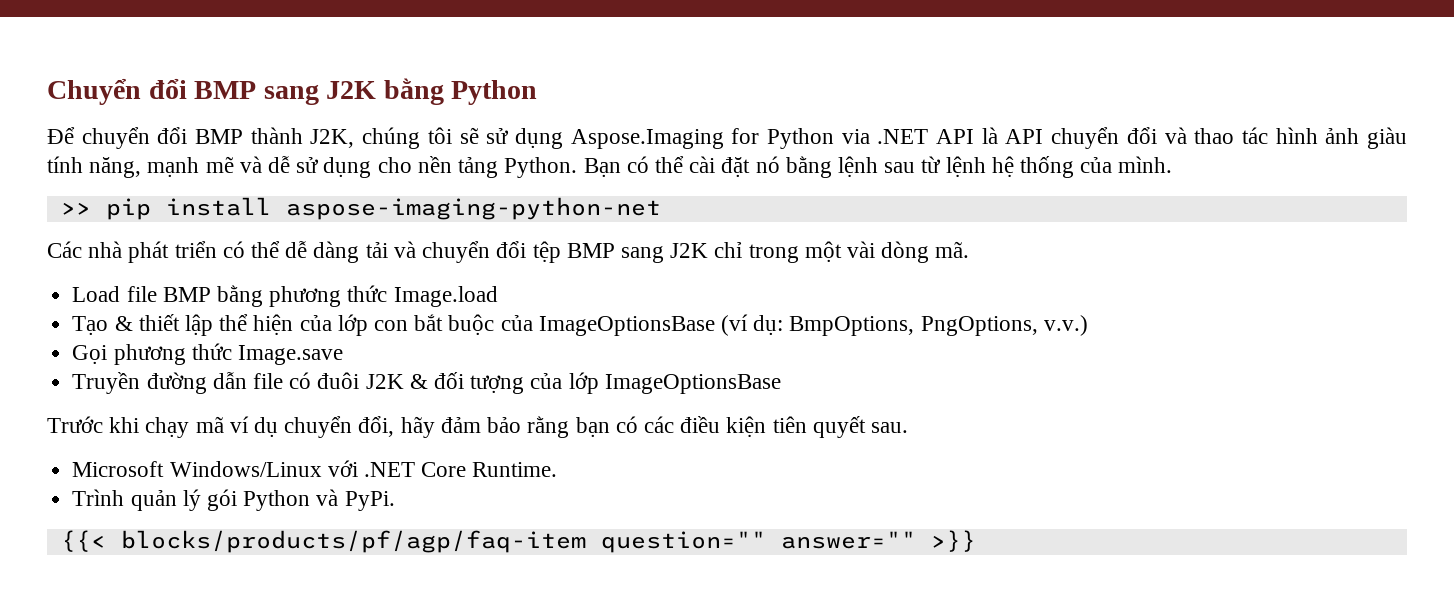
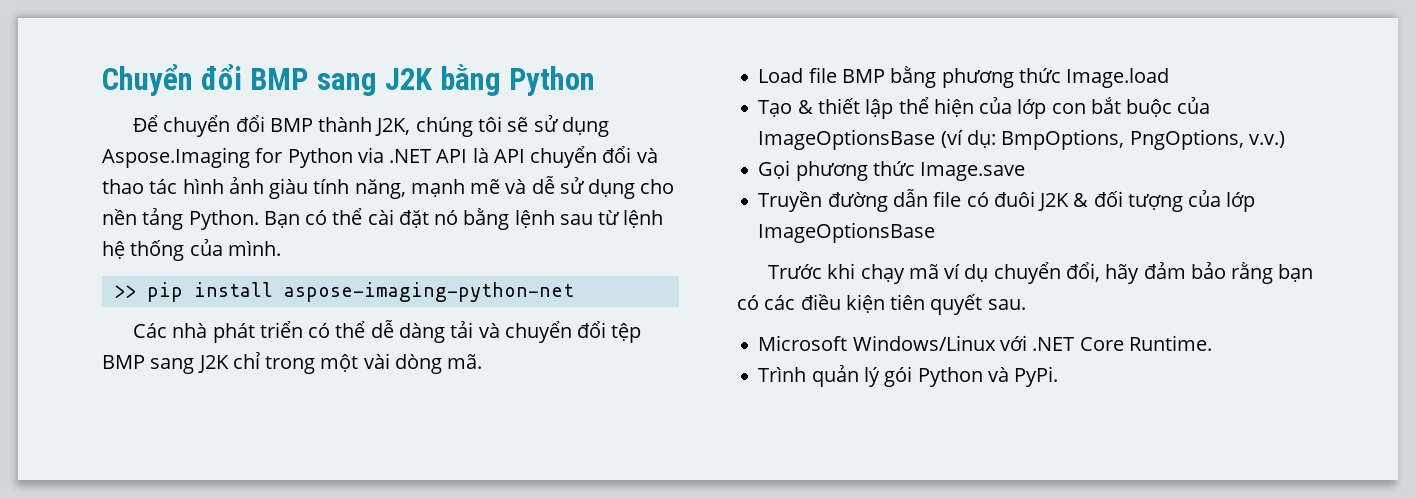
[60,530,976,553] // {{< blocks/products/pf/agp/faq-item question="" answer="" >}} -> (1059, 376) none

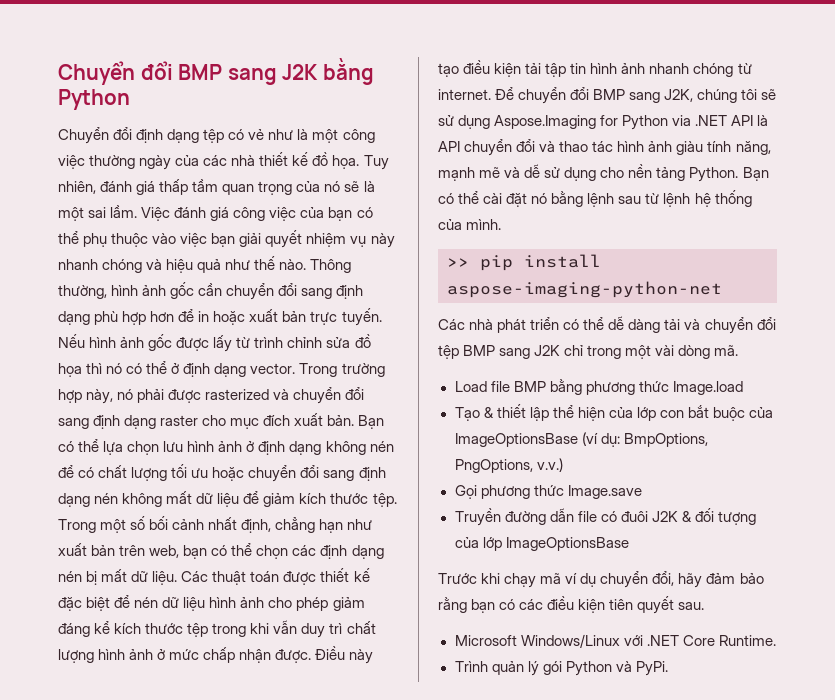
(596, 81) none -> [58,127,375,144] [58,152,389,170] [58,179,375,195] [58,205,373,221] [58,230,395,248] [58,256,352,273] [58,282,364,300] [58,308,382,326] [58,334,371,352] [58,361,385,377] [58,387,365,404] [58,413,385,429] [58,439,394,455] [58,464,386,482] [58,491,397,507] [58,516,373,533] [58,543,384,559] [58,568,370,585] [58,595,365,611] [58,620,376,638] [58,646,374,664] [438,60,752,77] [438,89,491,100] Chuyển đổi định dạng tệp có vẻ như là một công việc thường ngày của các nhà thiết kế đồ họa. Tuy nhiên, đánh giá thấp tầm quan trọng của nó sẽ là một sai lầm. Việc đánh giá công việc của bạn có thể phụ thuộc vào việc bạn giải quyết nhiệm vụ này nhanh chóng và hiệu quả như thế nào. Thông thường, hình ảnh gốc cần chuyển đổi sang định dạng phù hợp hơn để in hoặc xuất bản trực tuyến. Nếu hình ảnh gốc được lấy từ trình chỉnh sửa đồ họa thì nó có thể ở định dạng vector. Trong trường hợp này, nó phải được rasterized và chuyển đổi sang định dạng raster cho mục đích xuất bản. Bạn có thể lựa chọn lưu hình ảnh ở định dạng không nén để có chất lượng tối ưu hoặc chuyển đổi sang định dạng nén không mất dữ liệu để giảm kích thước tệp. Trong một số bối cảnh nhất định, chẳng hạn như xuất bản trên web, bạn có thể chọn các định dạng nén bị mất dữ liệu. Các thuật toán được thiết kế đặc biệt để nén dữ liệu hình ảnh cho phép giảm đáng kể kích thước tệp trong khi vẫn duy trì chất lượng hình ảnh ở mức chấp nhận được. Điều này tạo điều kiện tải tập tin hình ảnh nhanh chóng từ internet.
[318,117,373,132] thành -> [629,92,661,103] sang

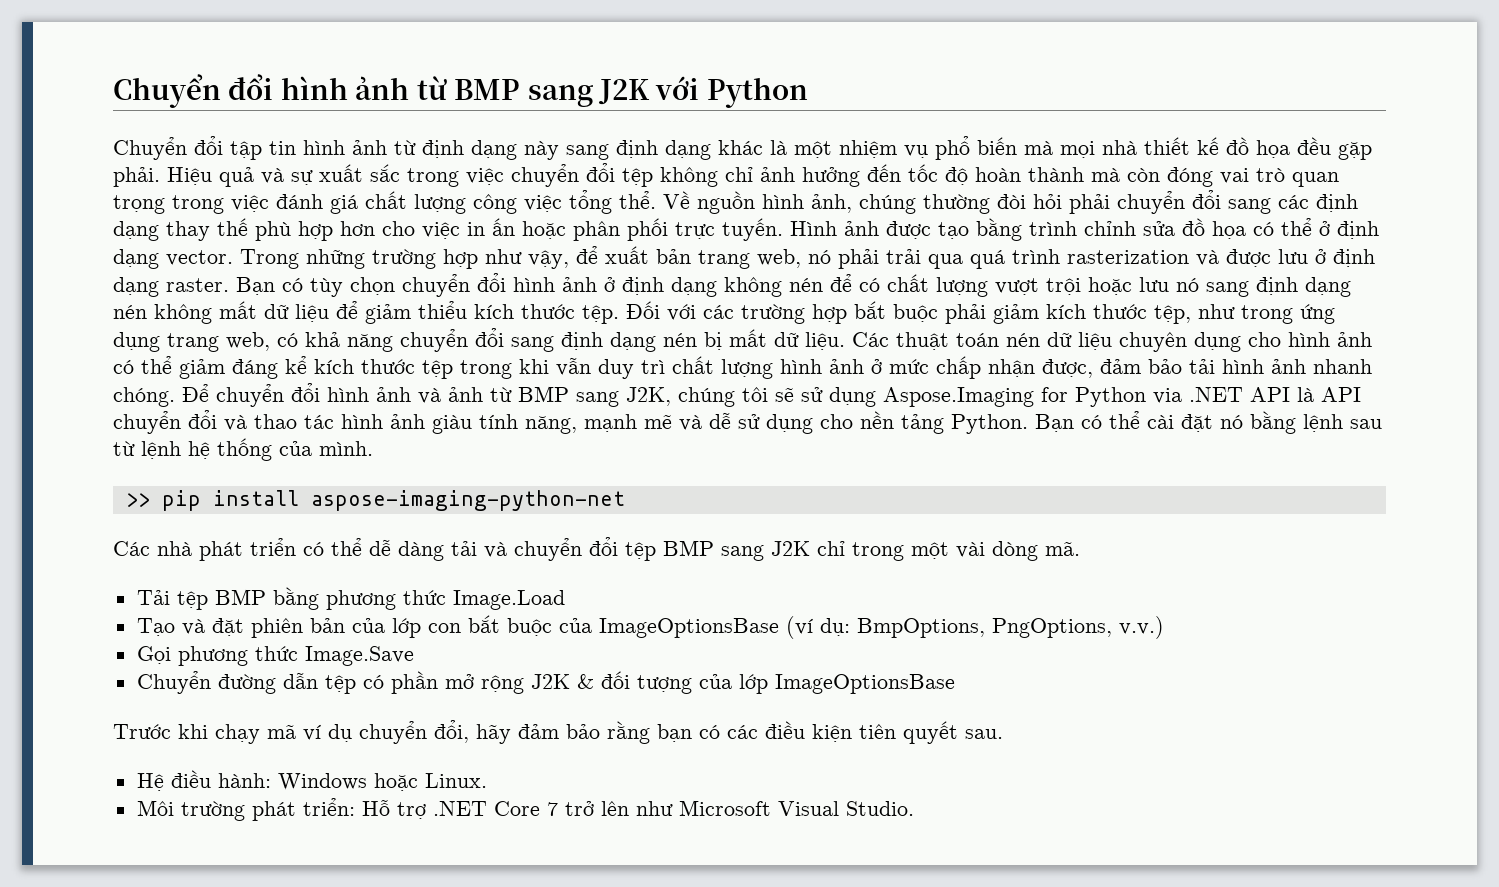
[58,58,374,85] Chuyển đổi BMP sang J2K bằng -> [113,74,700,108] Chuyển đổi hình ảnh từ BMP sang J2K với
[136,129,375,143] [58,152,389,170] [58,179,375,195] [58,205,373,221] [58,230,395,248] [58,256,352,273] [58,282,364,300] [58,311,90,325] định dạng tệp có vẻ như là một công việc thường ngày của các nhà thiết kế đồ họa. Tuy nhiên, đánh giá thấp tầm quan trọng của nó sẽ là một sai lầm. Việc đánh giá công việc của bạn có thể phụ thuộc vào việc bạn giải quyết nhiệm vụ này nhanh chóng và hiệu quả như thế nào. Thông thường, hình ảnh gốc cần chuyển đổi sang định dạng -> [230,136,1372,160] [113,163,1339,187] [113,190,1358,214] [113,218,248,241] tập tin hình ảnh từ định dạng này sang định dạng khác là một nhiệm vụ phổ biến mà mọi nhà thiết kế đồ họa đều gặp phải. Hiệu quả và sự xuất sắc trong việc chuyển đổi tệp không chỉ ảnh hưởng đến tốc độ hoàn thành mà còn đóng vai trò quan trọng trong việc đánh giá chất lượng công việc tổng thể. Về nguồn hình ảnh, chúng thường đòi hỏi phải chuyển đổi sang các định dạng thay thế
[178,308,382,326] [58,334,251,352] để in hoặc xuất bản trực tuyến. Nếu hình ảnh gốc được lấy từ -> [382,218,1022,241] cho việc in ấn hoặc phân phối trực tuyến. Hình ảnh được tạo bằng
[86,363,123,374] thì nó -> (1246, 230) none
[341,363,385,377] [58,387,365,404] [58,413,385,429] [58,439,184,455] trường hợp này, nó phải được rasterized và chuyển đổi sang định dạng raster cho mục đích xuất bản. Bạn có thể lựa chọn lưu -> [306,246,1375,269] [113,273,506,297] những trường hợp như vậy, để xuất bản trang web, nó phải trải qua quá trình rasterization và được lưu ở định dạng raster. Bạn có tùy chọn chuyển đổi
[171,464,320,482] tối ưu hoặc chuyển đổi -> [995,277,1199,295] vượt trội hoặc lưu nó
(296, 500) none -> [418,301,467,319] thiểu
[58,516,373,533] [58,543,317,559] Trong một số bối cảnh nhất định, chẳng hạn như xuất bản trên web, bạn có thể chọn các -> [626,301,1335,324] [113,328,554,352] Đối với các trường hợp bắt buộc phải giảm kích thước tệp, như trong ứng dụng trang web, có khả năng chuyển đổi sang
[283,568,370,585] [58,595,329,611] được thiết kế đặc biệt để nén dữ liệu hình ảnh cho phép -> [1006,332,1372,352] [113,356,172,374] nén dữ liệu chuyên dụng cho hình ảnh có thể
[275,646,374,664] [438,60,752,77] [438,87,590,104] được. Điều này tạo điều kiện tải tập tin hình ảnh nhanh chóng từ internet. Để chuyển đổi -> [1042,359,1372,378] [113,383,512,407] được, đảm bảo tải hình ảnh nhanh chóng. Để chuyển đổi hình ảnh và ảnh từ
[454,381,510,392] Load file -> [136,590,208,610] Tải tệp
[672,381,743,395] Image.load -> [452,590,565,610] Image.Load
[483,404,605,421] & thiết lập thể hiện -> [181,618,345,638] và đặt phiên bản
[567,485,642,499] [454,508,648,526] Image.save // Truyền đường dẫn file có đuôi -> [304,646,414,666] [136,671,524,694] Image.Save // Chuyển đường dẫn tệp có phần mở rộng
[454,634,776,648] [454,661,668,676] Microsoft Windows/Linux với .NET Core Runtime. // Trình quản lý gói Python và PyPi. -> [136,770,487,791] [136,798,914,821] Hệ điều hành: Windows hoặc Linux. // Môi trường phát triển: Hỗ trợ .NET Core 7 trở lên như Microsoft Visual Studio.

